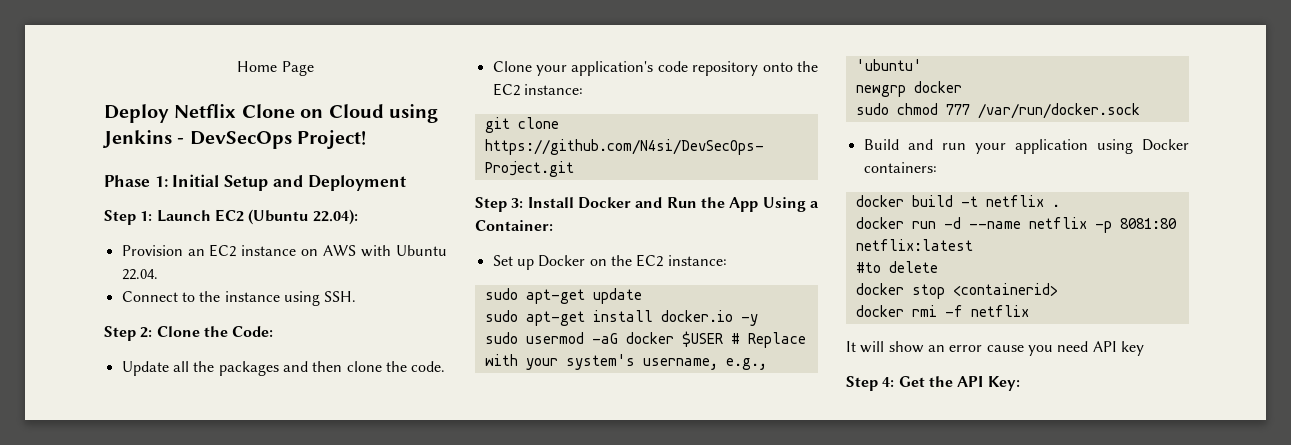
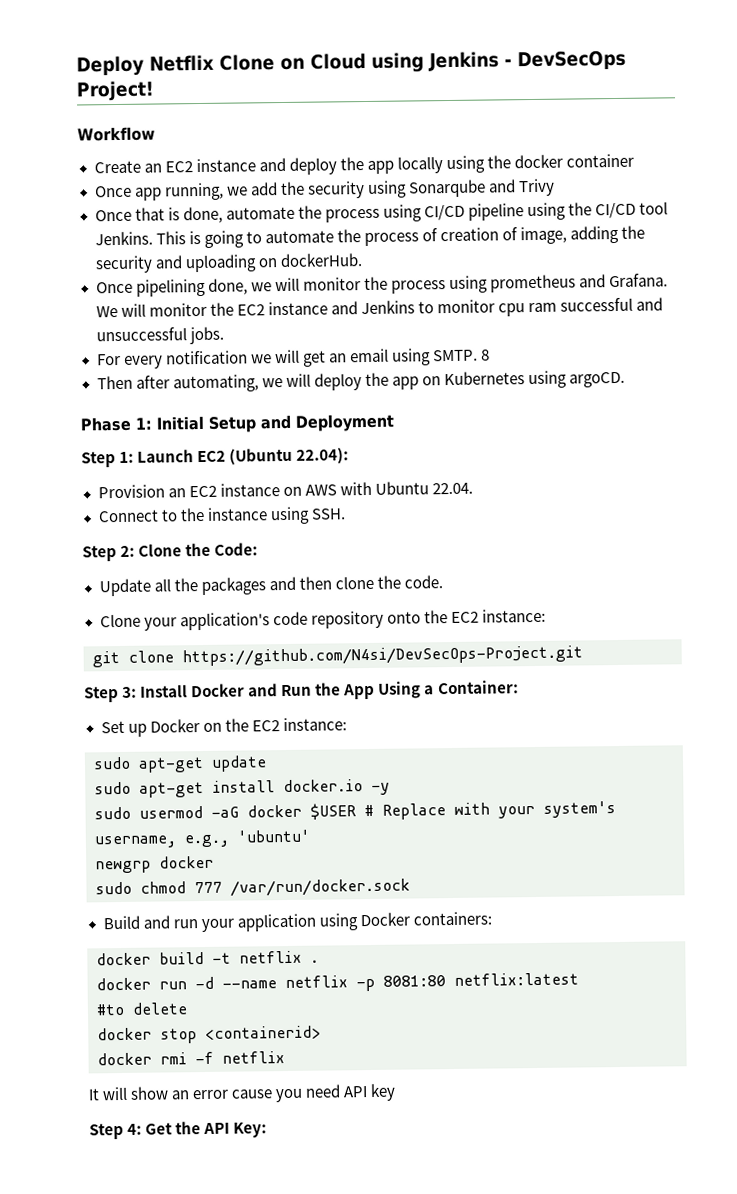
[237,61,314,76] Home Page // -> (76, 66) none
(367, 139) none -> [77,126,155,142] [93,153,635,175] [94,178,556,201] [94,201,669,224] [94,225,646,248] [94,253,363,274] [95,273,669,297] [95,297,664,318] [95,326,224,345] [96,348,491,369] [96,370,626,393] // Workflow // Create an EC2 instance and deploy the app locally using the docker container // Once app running, we add the security using Sonarqube and Trivy // Once that is done, automate the process using CI/CD pipeline using the CI/CD tool Jenkins. This is going to automate the process of creation of image, adding the security and uploading on dockerHub. // Once pipelining done, we will monitor the process using prometheus and Grafana. We will monitor the EC2 instance and Jenkins to monitor cpu ram successful and unsuccessful jobs. // For every notification we will get an email using SMTP. 8 // Then after automating, we will deploy the app on Kubernetes using argoCD.

